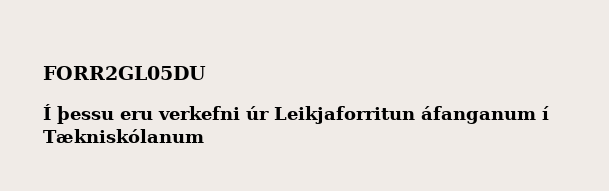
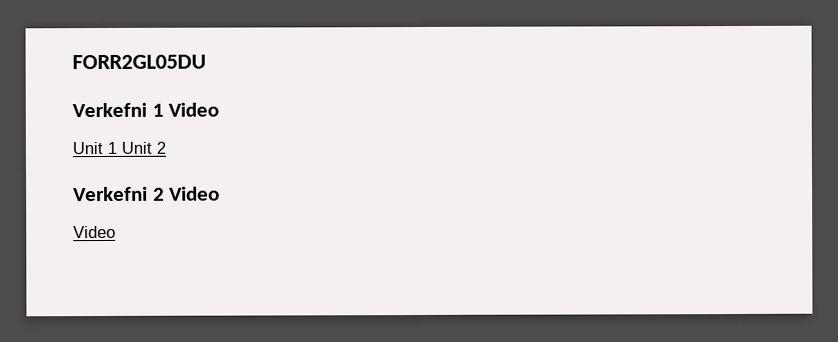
[43,104,549,124] [43,129,204,143] Í þessu eru verkefni úr Leikjaforritun áfanganum í Tækniskólanum -> [72,102,220,118] [72,141,166,155] [73,186,221,202] [73,225,116,239] Verkefni 1 Video // Unit 1 Unit 2 // Verkefni 2 Video // Video

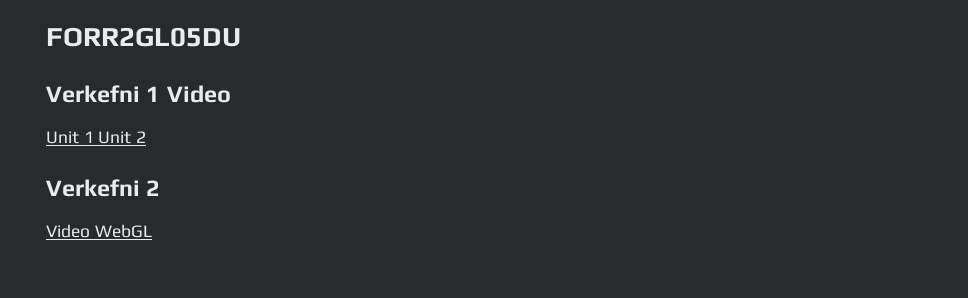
[169,186,221,201] [73,225,116,239] Video // Video -> [46,224,152,238] // Video WebGL

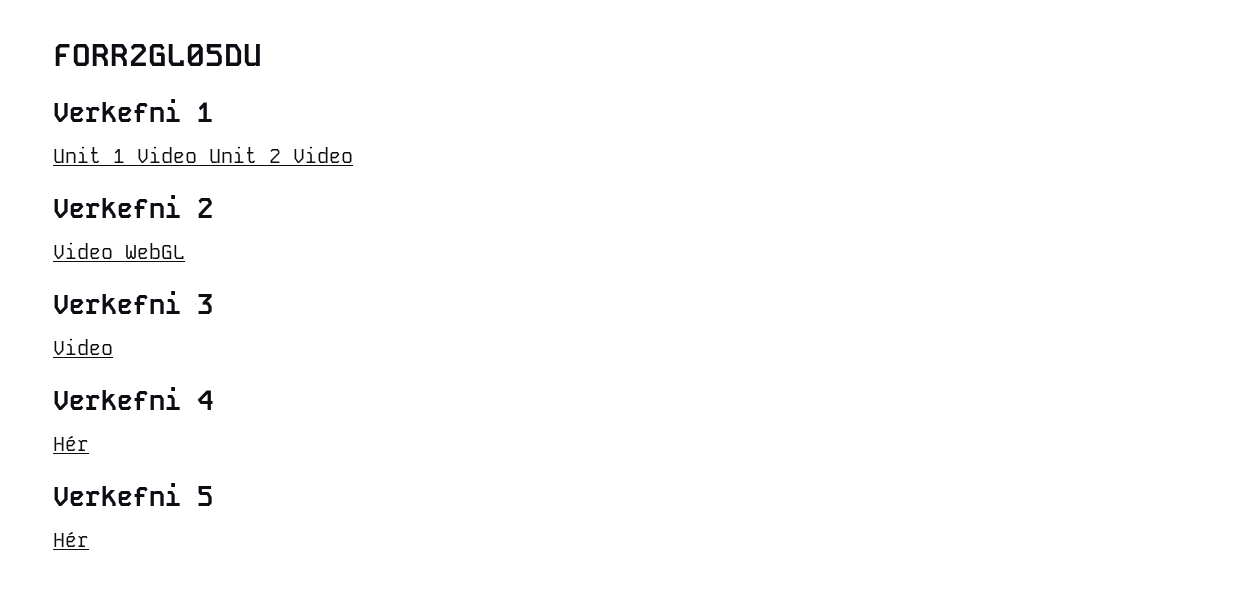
[166,85,231,103] Video -> (213, 112) none
(94, 137) none -> [137,146,197,163] Video
(147, 137) none -> [293,146,353,163] Video
(152, 231) none -> [53,291,213,314] [53,338,113,355] [53,387,213,410] [53,435,89,451] [53,483,213,506] [53,531,89,547] // Verkefni 3 // Video // Verkefni 4 // Hér // Verkefni 5 // Hér

